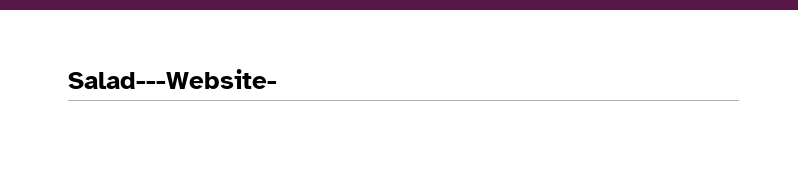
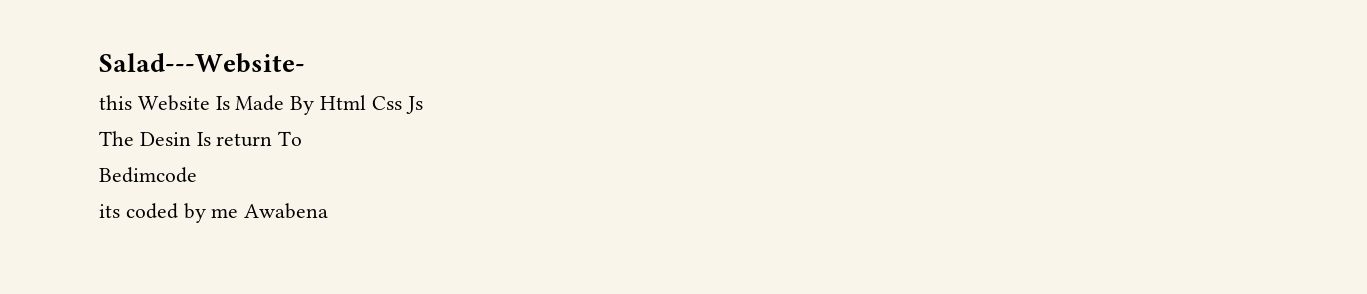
(277, 79) none -> [99,95,423,115] [99,131,303,147] [99,167,197,183] [99,203,329,223] // this Website Is Made By Html Css Js // The Desin Is return To // Bedimcode // its coded by me Awabena

